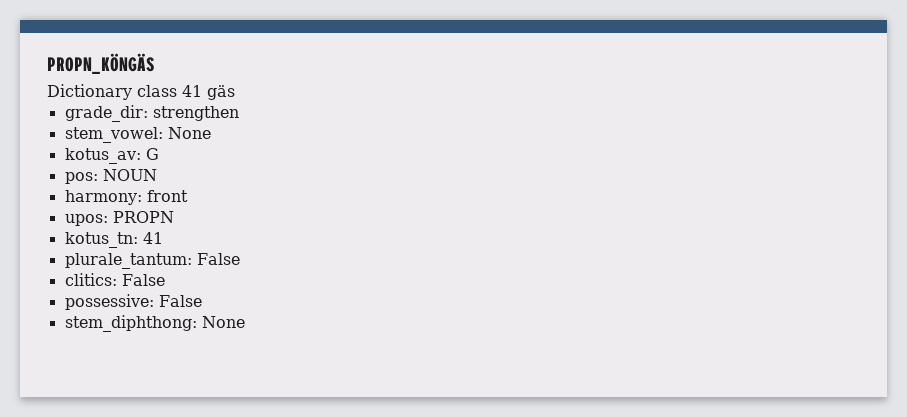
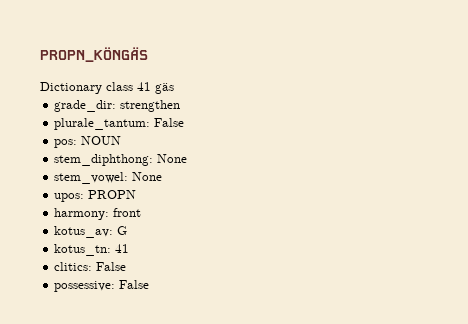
[64,127,211,143] [64,148,159,164] [64,169,157,184] [64,190,188,205] [64,211,174,226] stem_vowel: None // kotus_av: G // pos: NOUN // harmony: front // upos: PROPN -> [54,118,185,130] [54,136,122,148] [54,154,188,166] [54,172,163,184] [54,190,137,202] [54,208,142,220] [54,226,128,238] plurale_tantum: False // pos: NOUN // stem_diphthong: None // stem_vowel: None // upos: PROPN // harmony: front // kotus_av: G
[64,253,240,269] // plurale_tantum: False -> (130, 248) none
[64,315,245,332] // stem_diphthong: None -> (150, 284) none

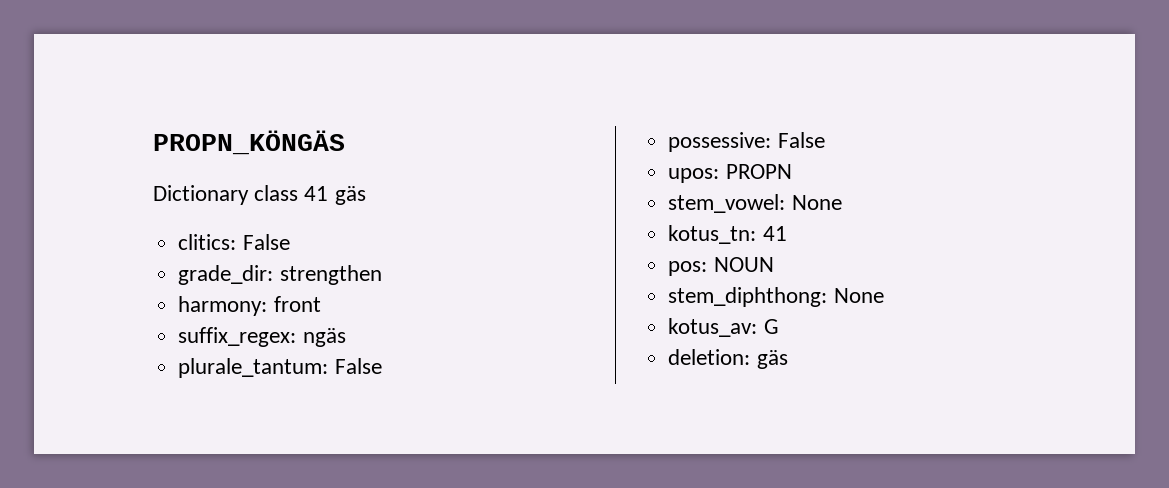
(174, 88) none -> [178,234,290,250] // clitics: False
[54,118,185,130] [54,136,122,148] [54,154,188,166] [54,172,163,184] [54,190,137,202] [54,208,142,220] [54,226,128,238] [54,244,130,256] [54,262,127,271] [54,280,150,292] plurale_tantum: False // pos: NOUN // stem_diphthong: None // stem_vowel: None // upos: PROPN // harmony: front // kotus_av: G // kotus_tn: 41 // clitics: False // possessive: False -> [178,296,321,316] [178,327,346,347] [178,358,382,378] [668,132,825,152] [668,164,792,183] [668,194,842,213] [668,225,787,244] [668,257,774,276] [668,287,884,307] [668,318,779,337] [668,349,788,369] harmony: front // suffix_regex: ngäs // plurale_tantum: False // possessive: False // upos: PROPN // stem_vowel: None // kotus_tn: 41 // pos: NOUN // stem_diphthong: None // kotus_av: G // deletion: gäs

